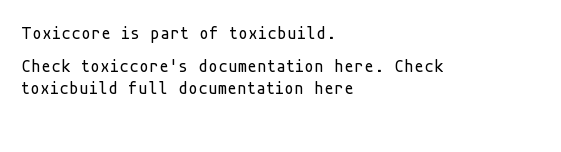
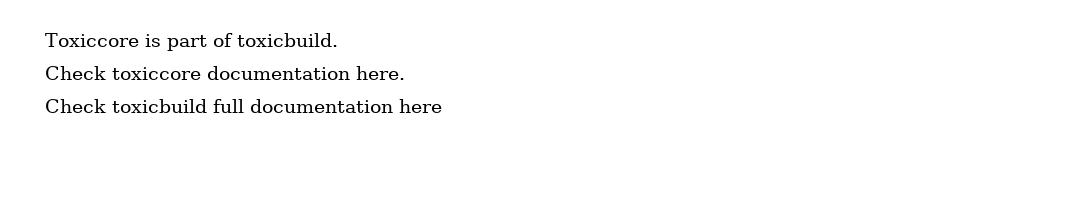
[81,59,188,72] toxiccore's -> [112,67,201,80] toxiccore
(384, 65) none -> (405, 73) //

